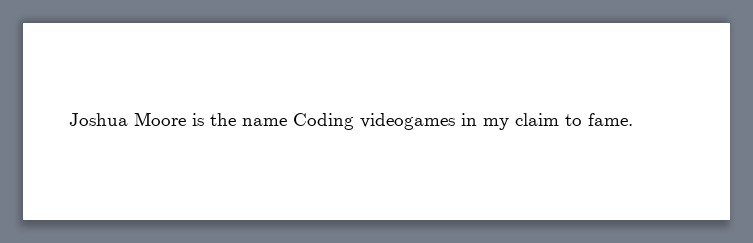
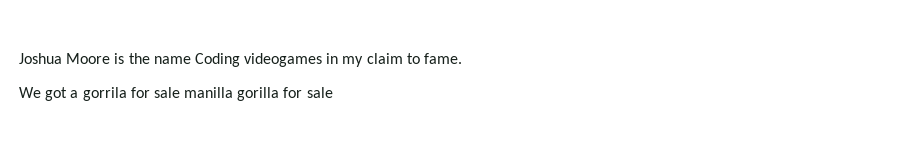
(633, 119) none -> [19,87,333,101] // We got a gorrila for sale manilla gorilla for sale

